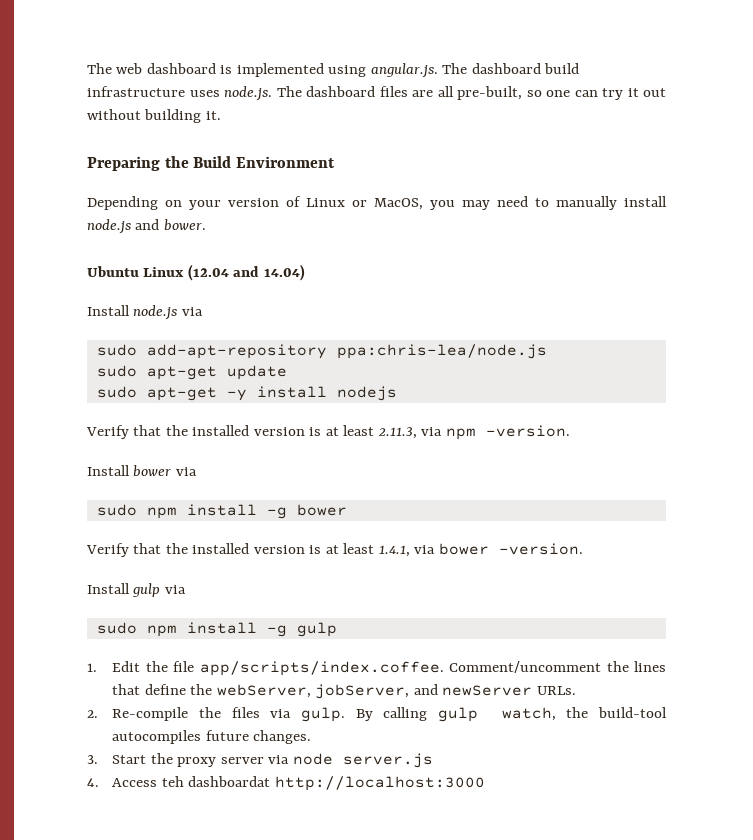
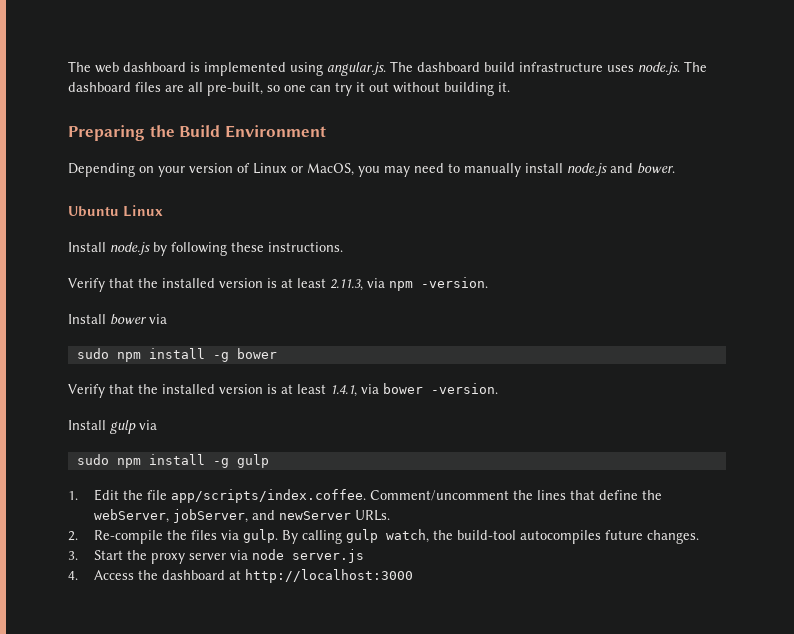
[187,264,305,281] (12.04 and 14.04) -> (163, 211) none
[181,307,203,316] [96,344,547,359] [96,365,287,380] [96,386,397,401] via // sudo add-apt-repository ppa:chris-lea/node.js // sudo apt-get update // sudo apt-get -y install nodejs -> [153,242,343,256] by following these instructions.
[161,776,271,787] teh dashboardat -> [138,570,242,580] the dashboard at

